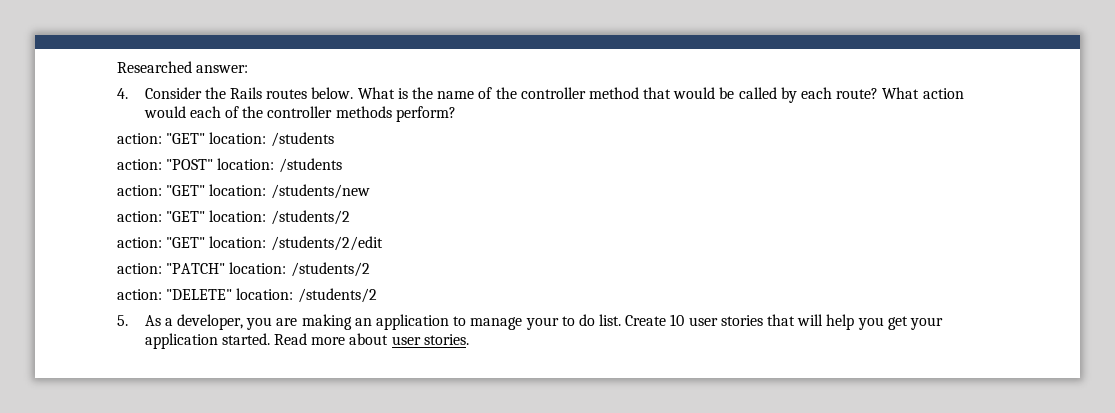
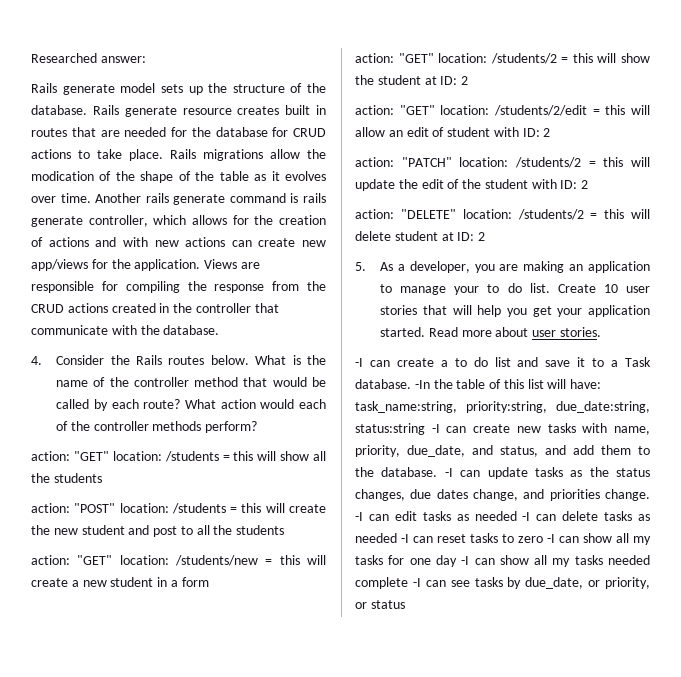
(249, 69) none -> [31,83,326,95] [31,105,326,117] [31,127,326,137] [31,149,326,161] [31,171,327,183] [31,193,326,205] [31,215,326,227] [31,237,326,247] [31,259,260,271] [31,281,326,293] [31,303,279,313] [31,325,220,335] // Rails generate model sets up the structure of the database. Rails generate resource creates built in routes that are needed for the database for CRUD actions to take place. Rails migrations allow the modication of the shape of the table as it evolves over time. Another rails generate command is rails generate controller, which allows for the creation of actions and with new actions can create new app/views for the application. Views are responsible for compiling the response from the CRUD actions created in the controller that communicate with the database.
[117,158,342,173] [117,184,370,199] [117,210,350,225] [117,236,383,251] [117,262,370,277] [117,288,377,303] // action: "POST" location: /students // action: "GET" location: /students/new // action: "GET" location: /students/2 // action: "GET" location: /students/2/edit // action: "PATCH" location: /students/2 // action: "DELETE" location: /students/2 -> [222,451,326,461] [31,473,102,483] [31,503,326,514] [31,525,285,537] [31,555,326,566] [31,577,209,587] [355,53,650,64] [355,75,469,85] [355,105,650,116] [355,127,551,137] [355,157,650,168] [355,179,589,191] [355,209,650,220] [355,231,486,241] = this will show all the students // action: "POST" location: /students = this will create the new student and post to all the students // action: "GET" location: /students/new = this will create a new student in a form // action: "GET" location: /students/2 = this will show the student at ID: 2 // action: "GET" location: /students/2/edit = this will allow an edit of student with ID: 2 // action: "PATCH" location: /students/2 = this will update the edit of the student with ID: 2 // action: "DELETE" location: /students/2 = this will delete student at ID: 2
(469, 339) none -> [355,357,651,367] [355,379,602,389] [355,401,650,413] [355,423,650,435] [355,445,650,457] [355,467,650,479] [355,489,650,501] [355,511,650,521] [355,533,651,545] [355,555,650,567] [355,577,650,589] [355,600,405,609] // -I can create a to do list and save it to a Task database. -In the table of this list will have: task_name:string, priority:string, due_date:string, status:string -I can create new tasks with name, priority, due_date, and status, and add them to the database. -I can update tasks as the status changes, due dates change, and priorities change. -I can edit tasks as needed -I can delete tasks as needed -I can reset tasks to zero -I can show all my tasks for one day -I can show all my tasks needed complete -I can see tasks by due_date, or priority, or status

